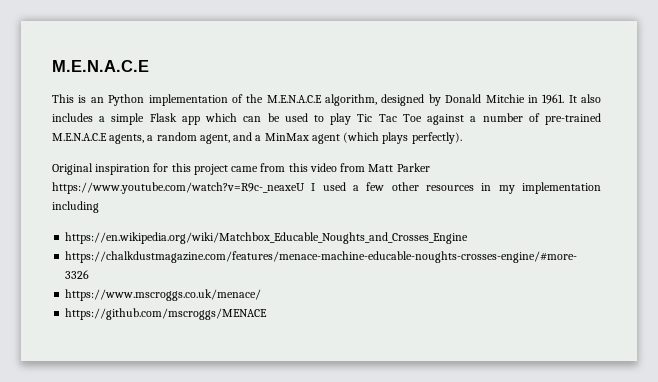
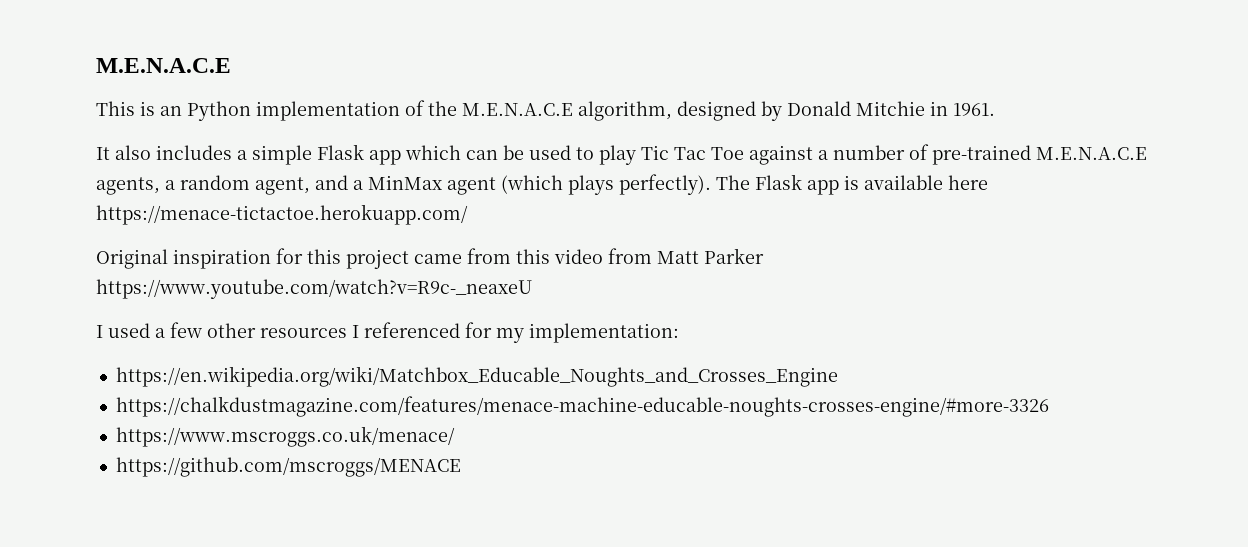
(565, 99) none -> (995, 109) //
(462, 138) none -> [716,174,988,195] [96,204,468,225] The Flask app is available here https://menace-tictactoe.herokuapp.com/
(305, 188) none -> (532, 289) //
[481,182,601,194] [52,201,99,213] in my implementation including -> [352,322,679,343] I referenced for my implementation:

